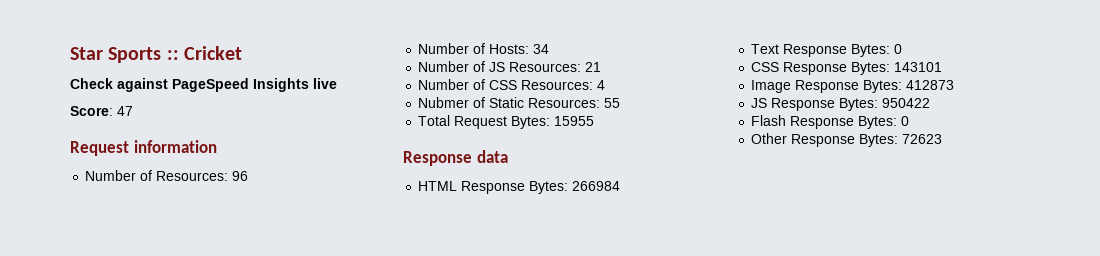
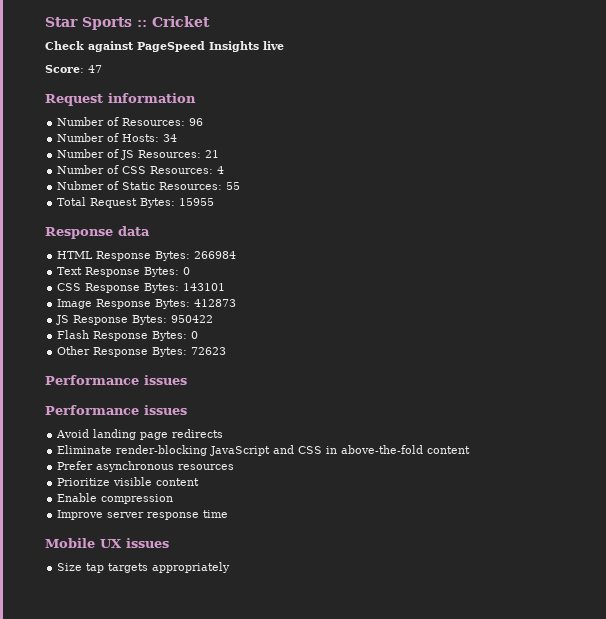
(943, 139) none -> [45,375,187,385] [45,405,187,415] [56,429,224,440] [57,445,471,456] [57,461,235,472] [57,477,200,486] [57,493,174,504] [57,510,229,520] [45,538,169,548] [57,562,231,573] // Performance issues // Performance issues // Avoid landing page redirects // Eliminate render-blocking JavaScript and CSS in above-the-fold content // Prefer asynchronous resources // Prioritize visible content // Enable compression // Improve server response time // Mobile UX issues // Size tap targets appropriately

